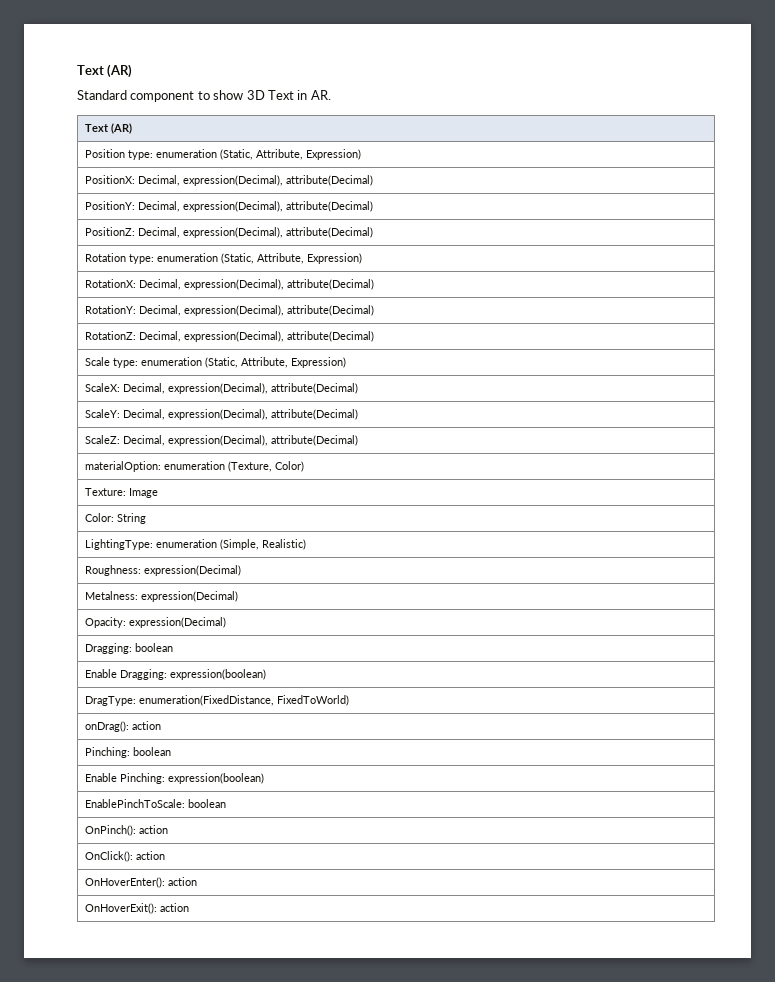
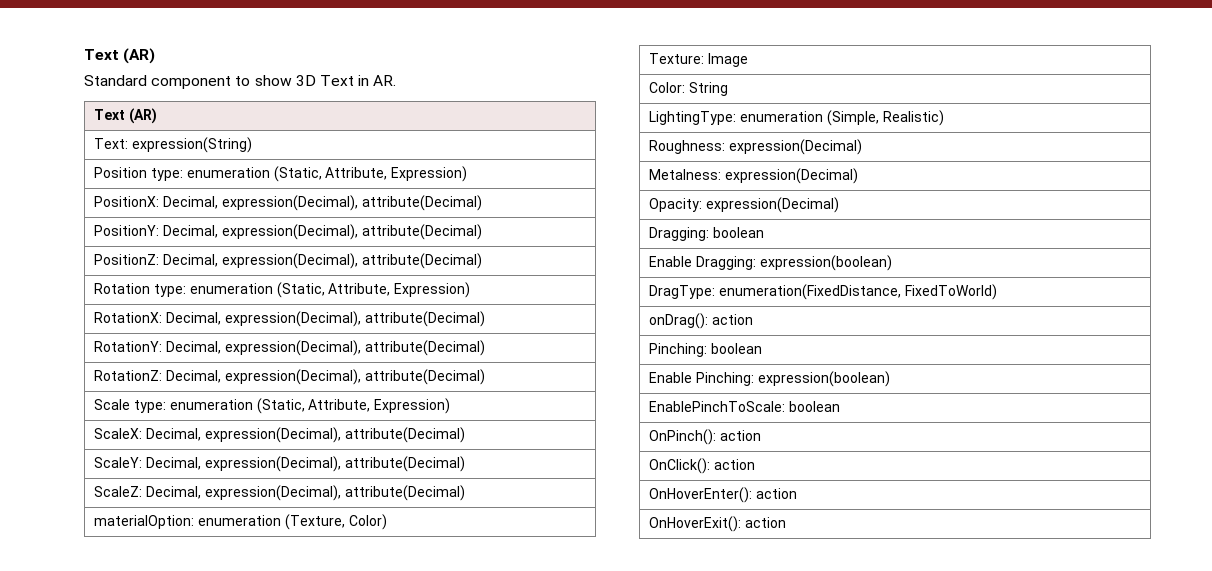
(133, 128) none -> [94,137,252,153] // Text: expression(String)

